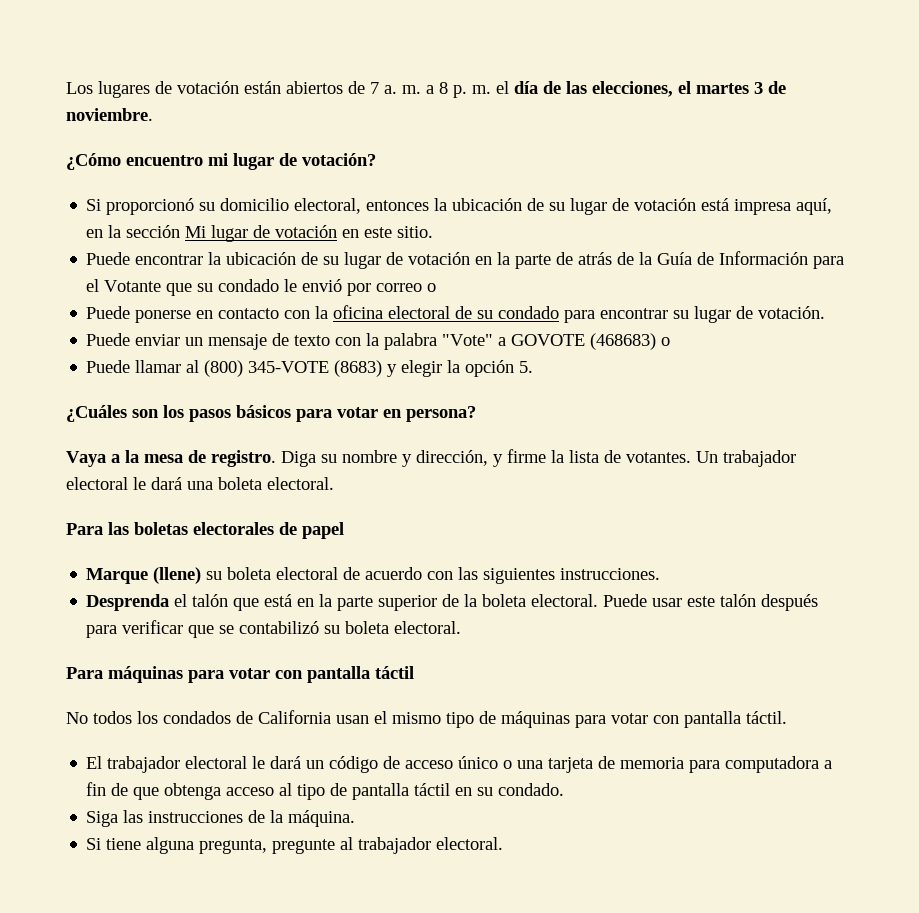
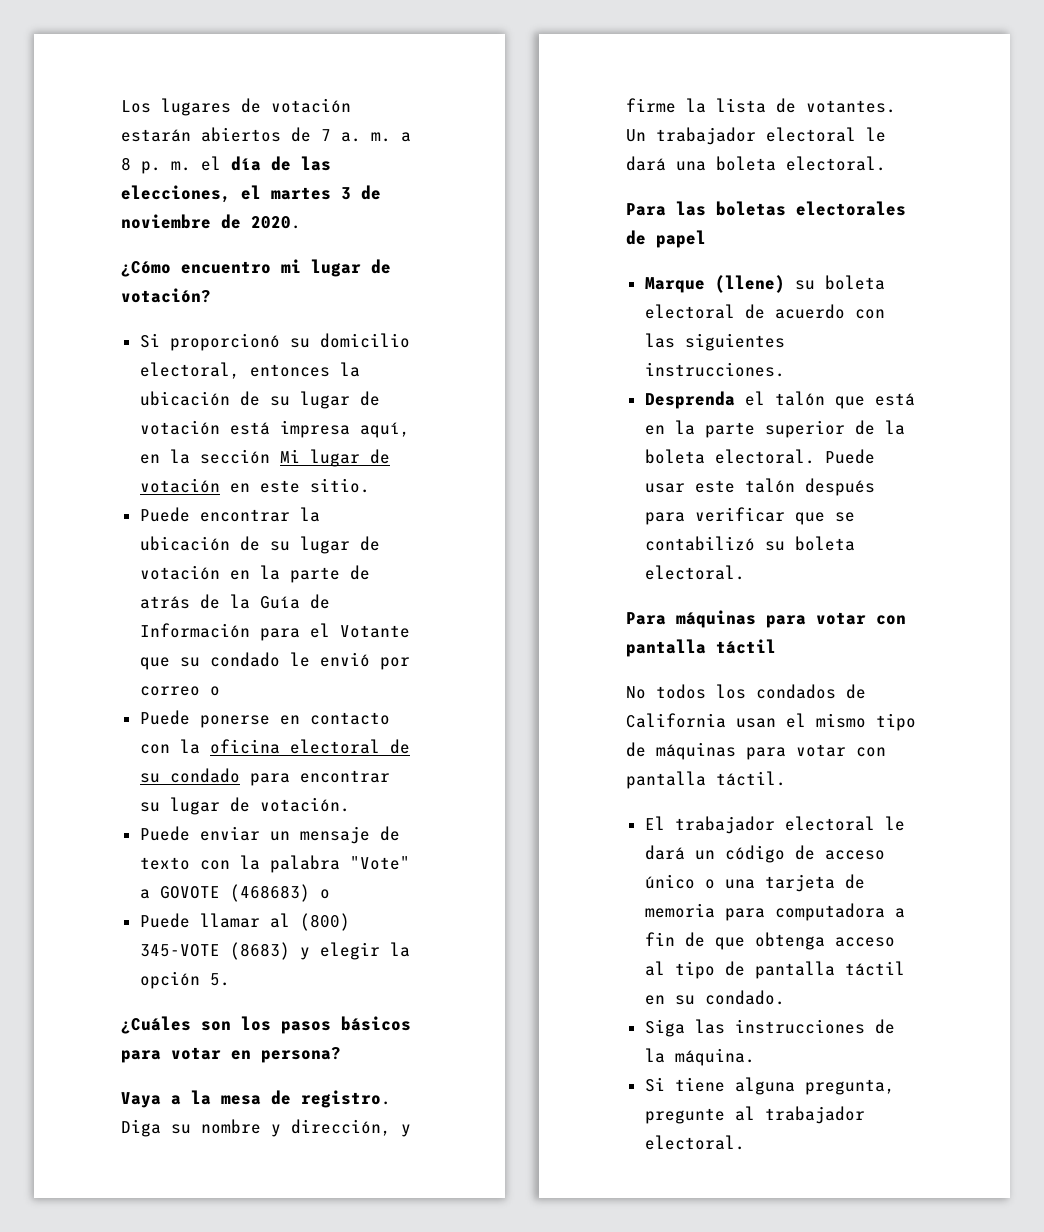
[244,81,281,94] están -> [121,129,191,142] estarán
[66,108,153,121] noviembre. -> [121,214,301,229] noviembre de 2020.

